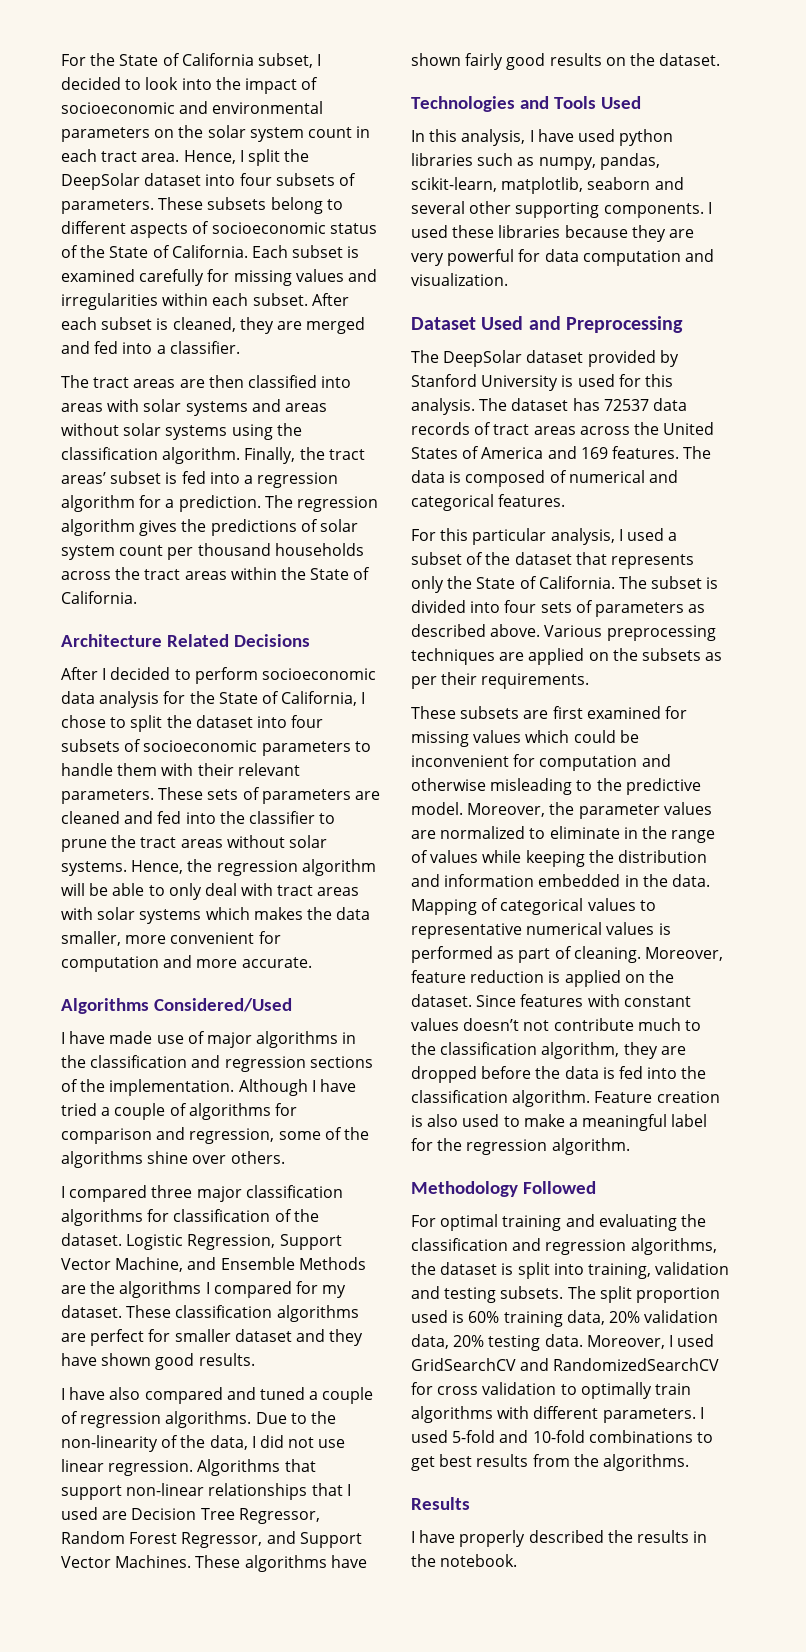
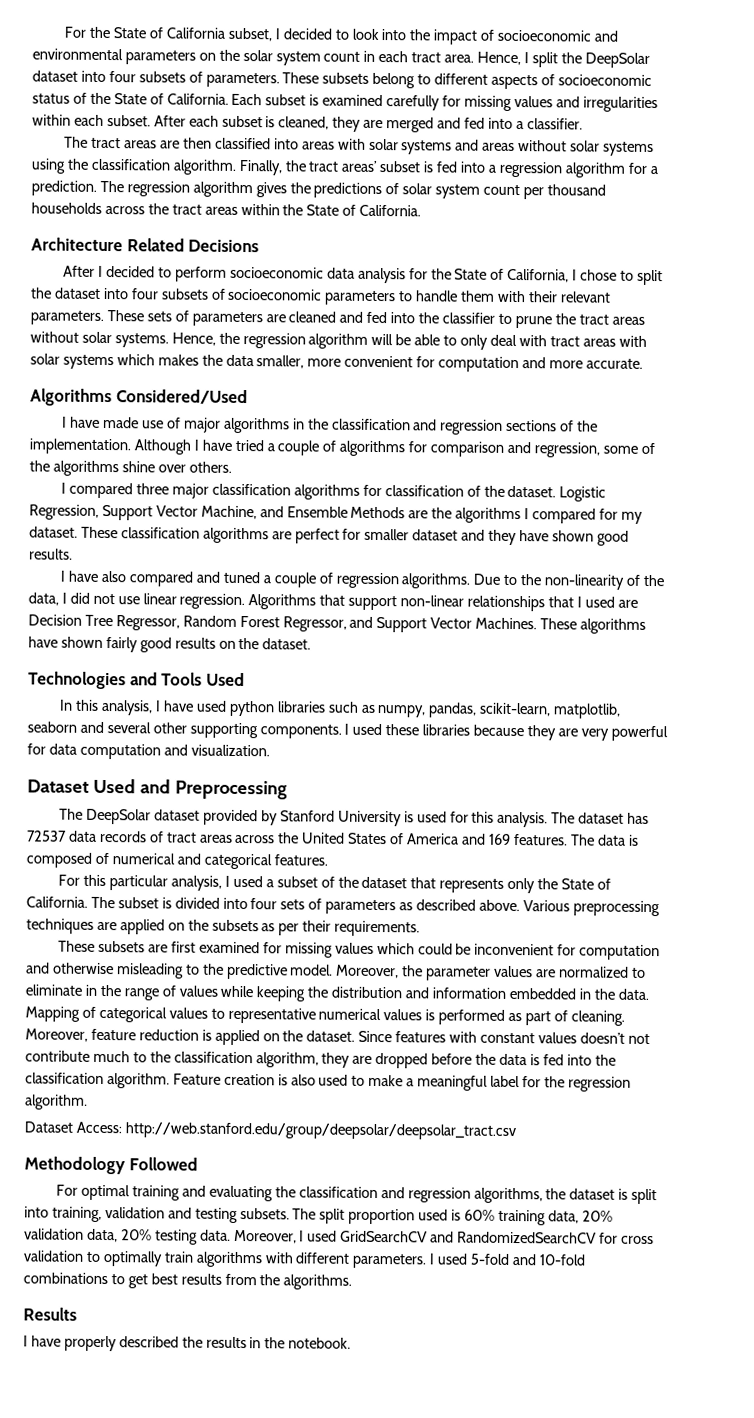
(630, 1146) none -> [24,1121,516,1141] // Dataset Access: http://web.stanford.edu/group/deepsolar/deepsolar_tract.csv

